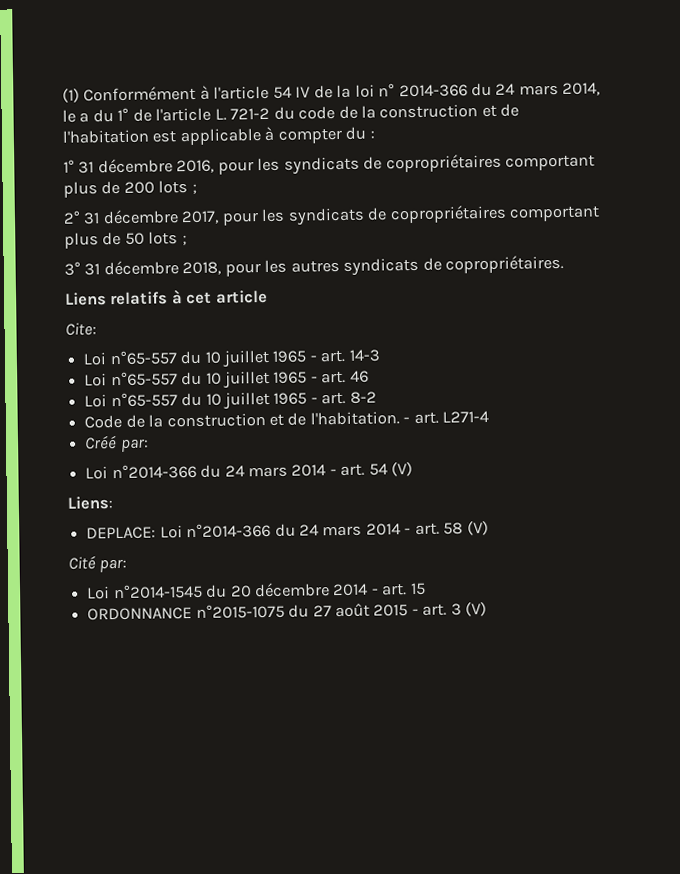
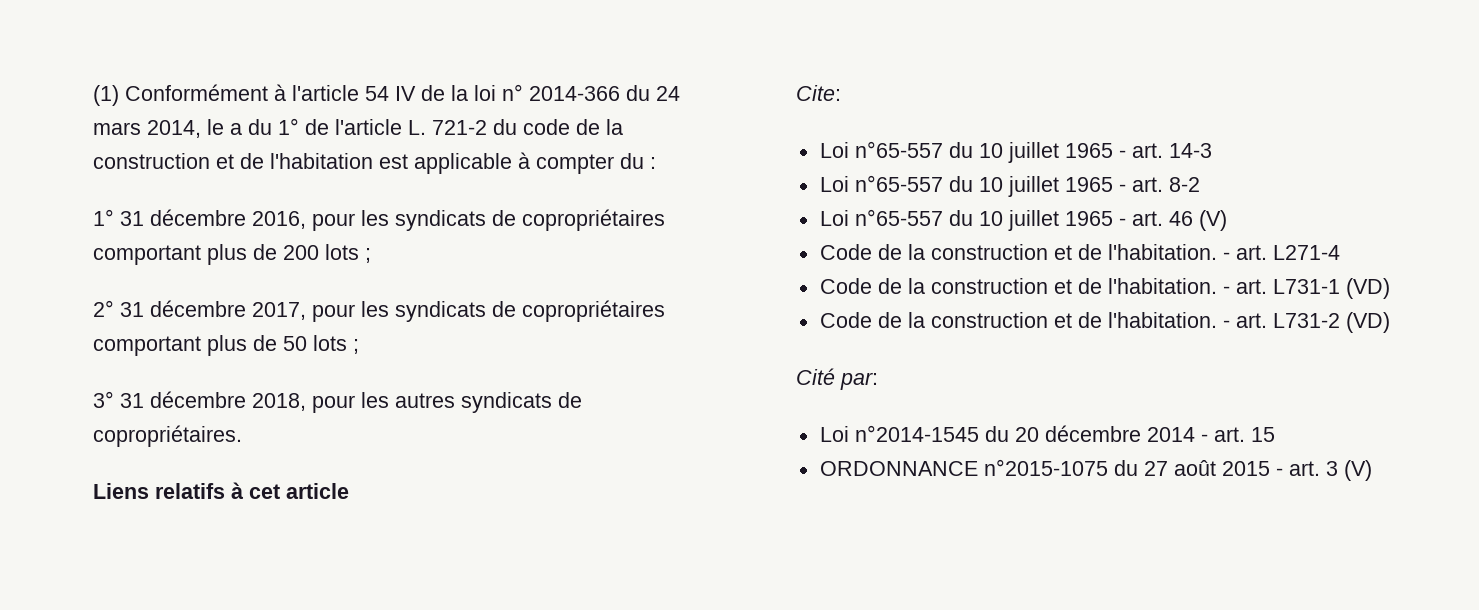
[349,370,369,383] [84,391,377,410] 46 // Loi n°65-557 du 10 juillet 1965 - art. 8-2 -> [1168,177,1200,192] [819,209,1227,231] 8-2 // Loi n°65-557 du 10 juillet 1965 - art. 46 (V)
[84,435,149,452] [85,462,414,480] [67,496,113,510] [86,520,489,540] Créé par: // Loi n°2014-366 du 24 mars 2014 - art. 54 (V) // Liens: // DEPLACE: Loi n°2014-366 du 24 mars 2014 - art. 58 (V) -> [819,278,1390,299] [819,312,1390,333] Code de la construction et de l'habitation. - art. L731-1 (VD) // Code de la construction et de l'habitation. - art. L731-2 (VD)

